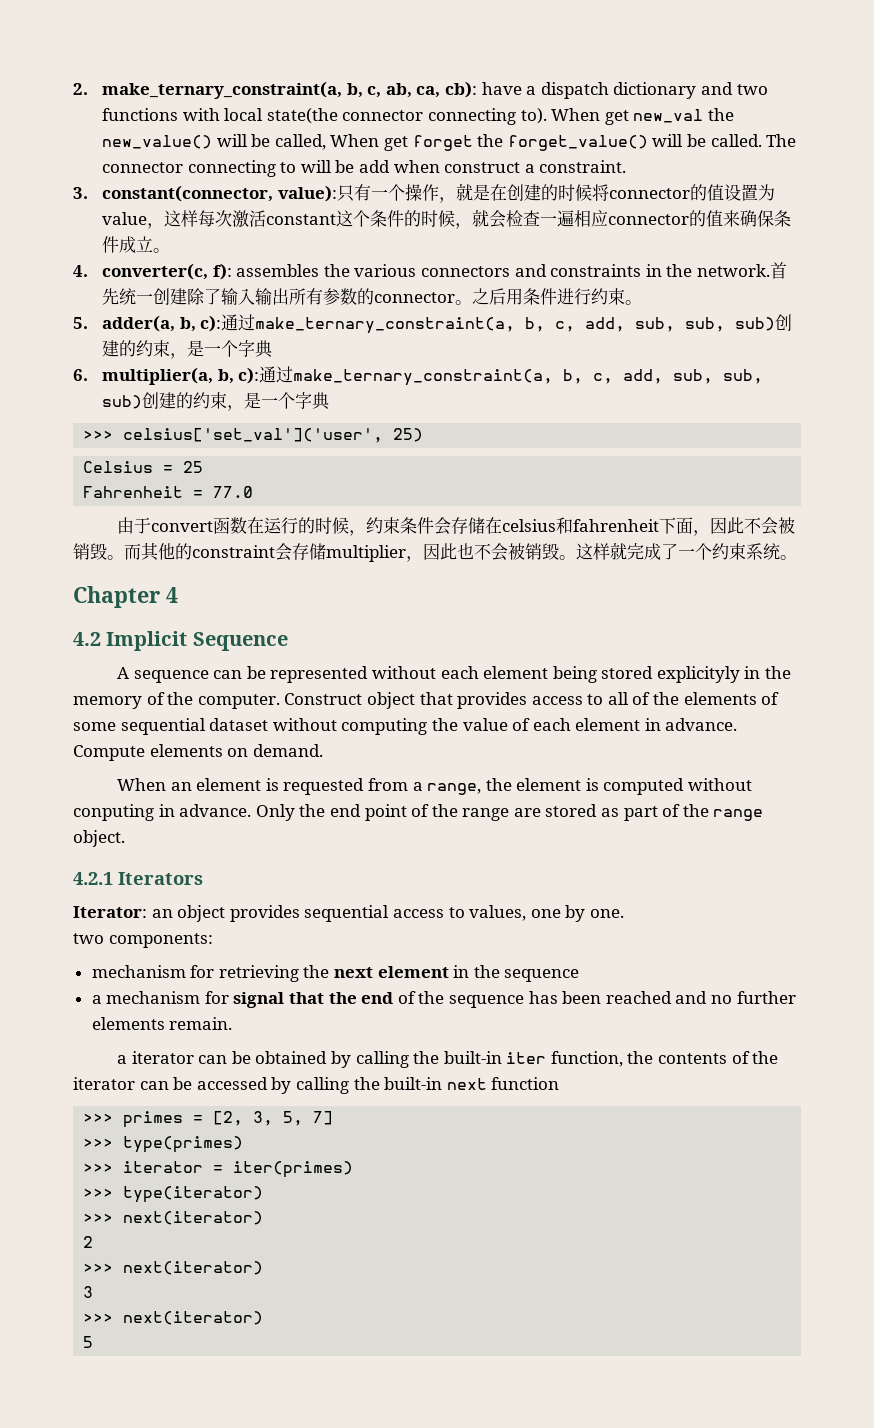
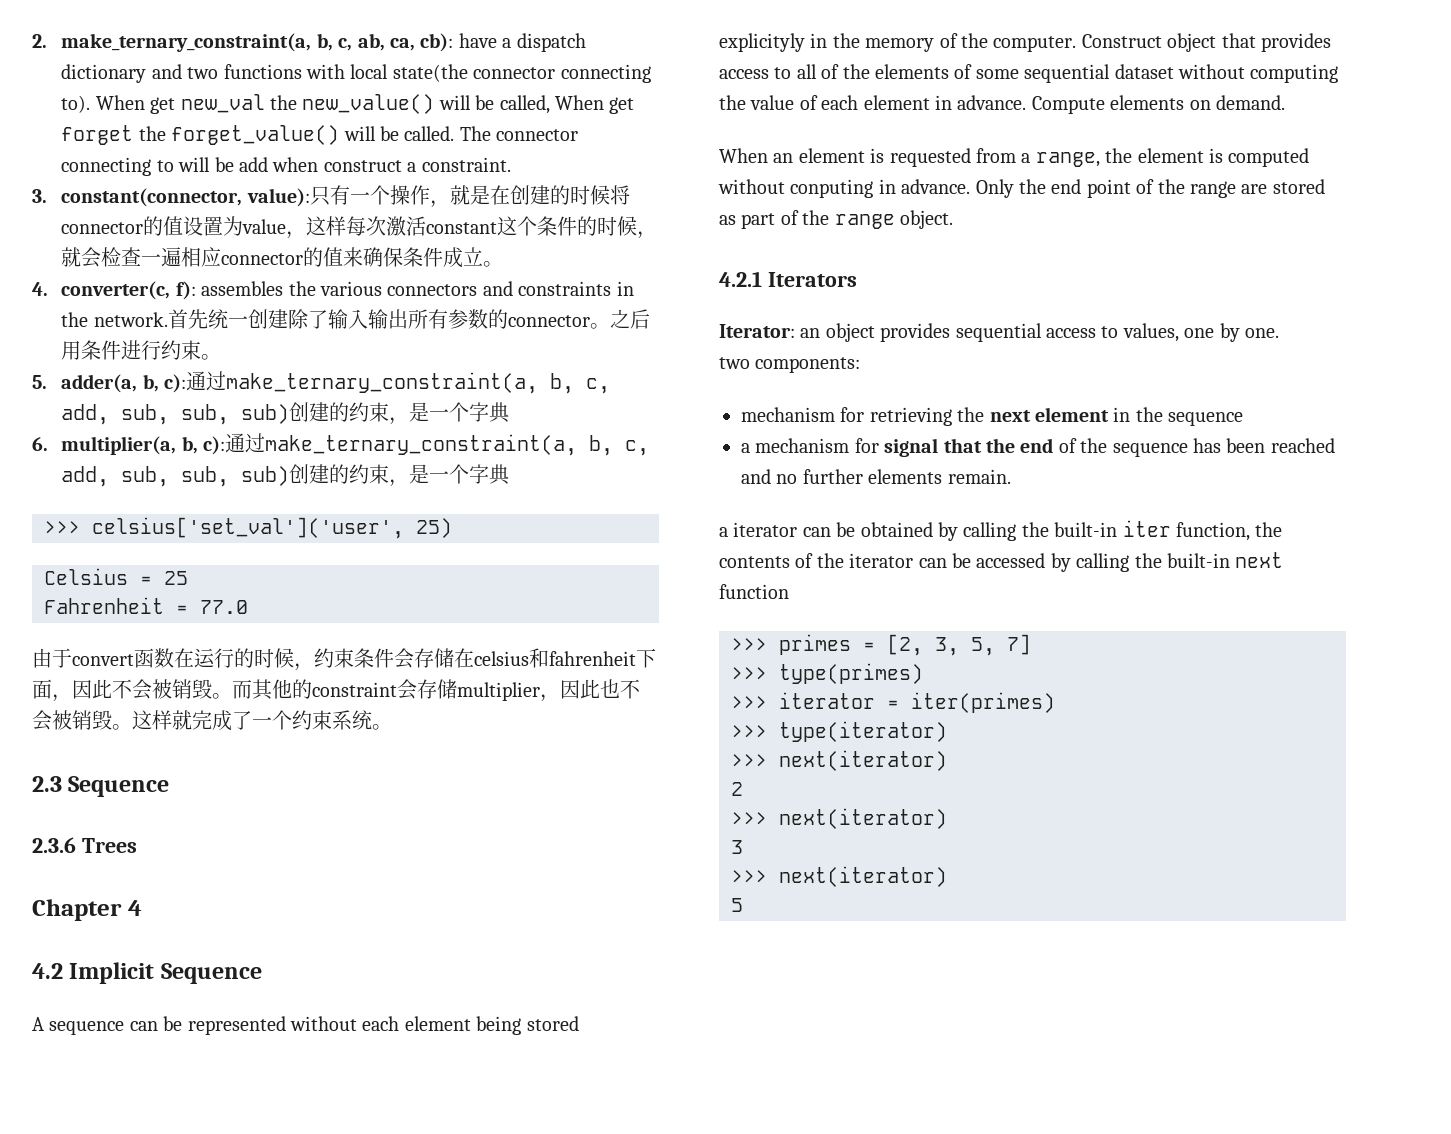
(797, 557) none -> [32,776,170,797] [32,837,137,853] // 2.3 Sequence // 2.3.6 Trees

